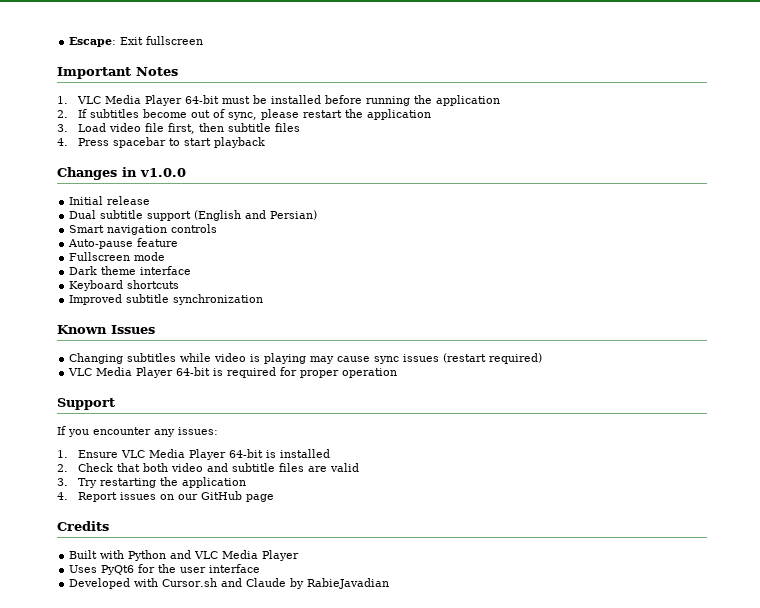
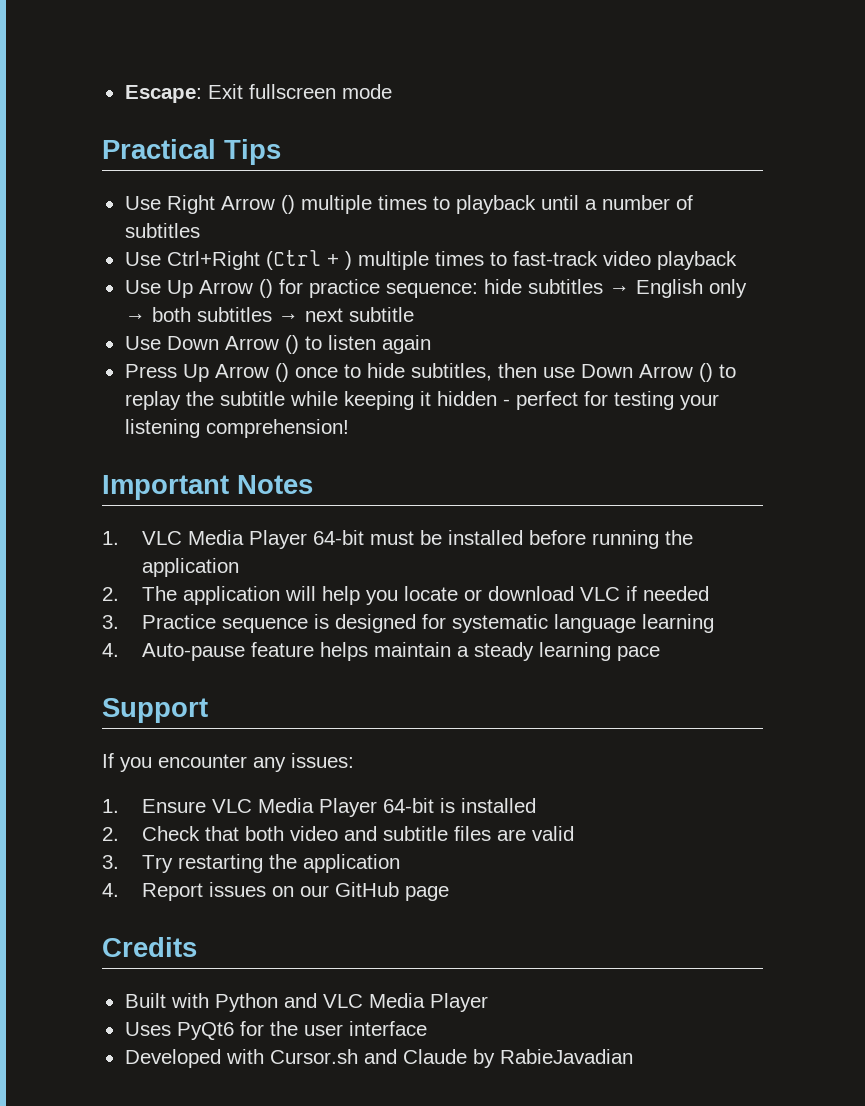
(204, 40) none -> [341,84,392,99] [102,139,281,165] [124,195,693,214] [124,223,200,238] [124,250,737,270] [124,279,747,298] [124,307,414,322] [124,335,431,354] [124,363,736,382] [124,391,719,410] [124,419,349,438] mode // Practical Tips // Use Right Arrow () multiple times to playback until a number of subtitles // Use Ctrl+Right (Ctrl + ) multiple times to fast-track video playback // Use Up Arrow () for practice sequence: hide subtitles → English only → both subtitles → next subtitle // Use Down Arrow () to listen again // Press Up Arrow () once to hide subtitles, then use Down Arrow () to replay the subtitle while keeping it hidden - perfect for testing your listening comprehension!
[78,109,432,120] [57,123,301,134] [57,137,266,148] [57,167,186,180] [69,196,151,205] [69,210,318,221] [69,224,218,235] [68,238,179,249] [69,252,166,261] [69,266,192,275] [69,280,180,291] [69,294,264,305] [57,325,155,334] [69,353,543,364] [68,367,398,378] If subtitles become out of sync, please restart the application // 3. Load video file first, then subtitle files // 4. Press spacebar to start playback // Changes in v1.0.0 // Initial release // Dual subtitle support (English and Persian) // Smart navigation controls // Auto-pause feature // Fullscreen mode // Dark theme interface // Keyboard shortcuts // Improved subtitle synchronization // Known Issues // Changing subtitles while video is playing may cause sync issues (restart required) // VLC Media Player 64-bit is required for proper operation -> [142,586,710,605] [102,614,715,633] [102,642,661,661] The application will help you locate or download VLC if needed // 3. Practice sequence is designed for systematic language learning // 4. Auto-pause feature helps maintain a steady learning pace

